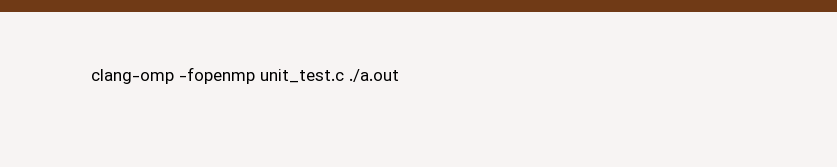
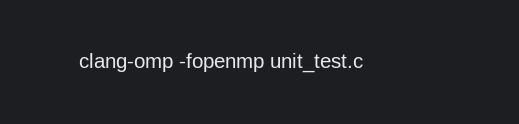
[349,69,399,82] ./a.out -> (363, 63) none

